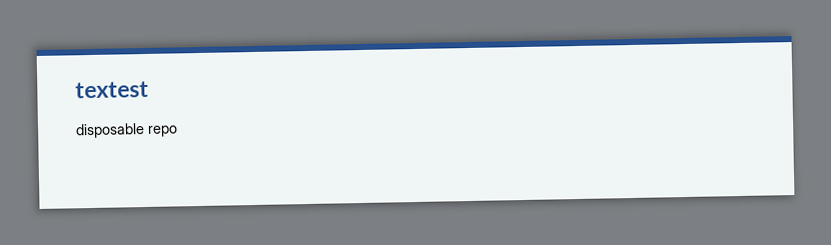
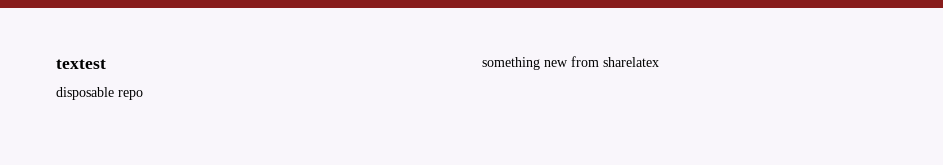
(178, 131) none -> [482,56,659,70] // something new from sharelatex

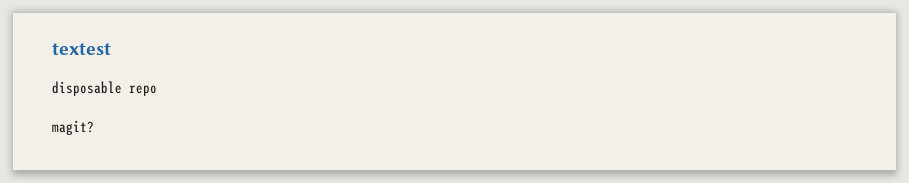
[482,56,659,70] something new from sharelatex -> [52,120,94,135] magit?

